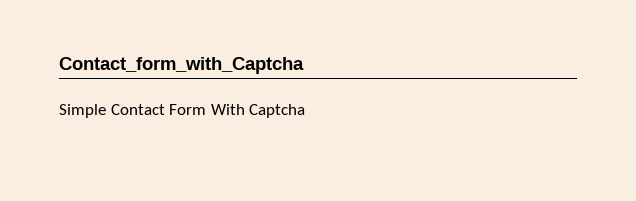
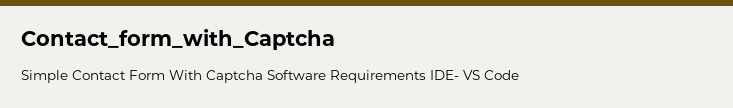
(306, 111) none -> [267,70,519,83] Software Requirements IDE- VS Code

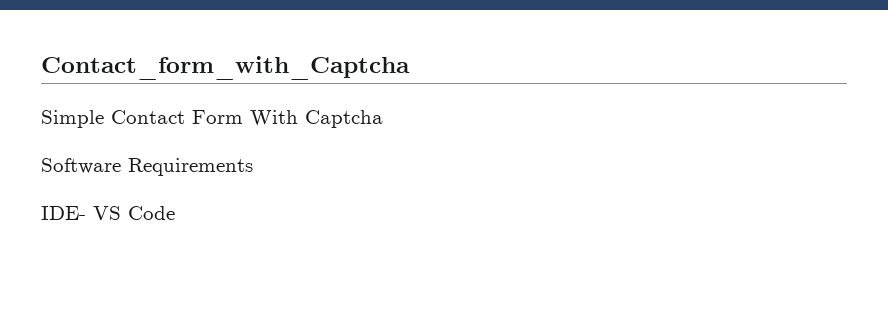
(263, 76) none -> (383, 119) //
(426, 76) none -> (253, 167) //

